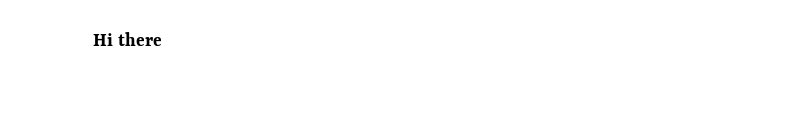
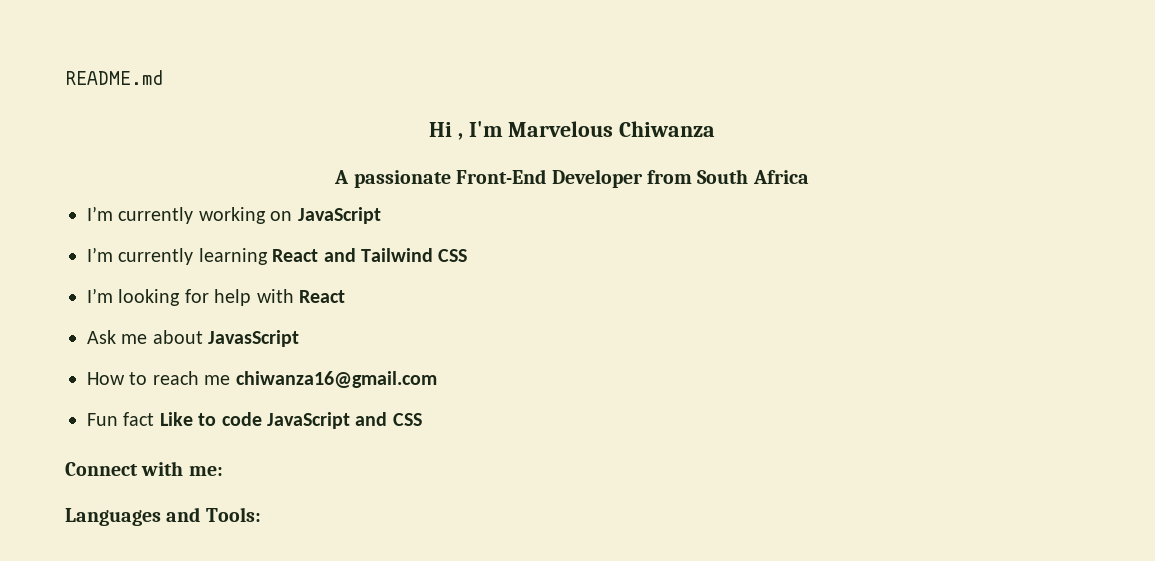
[93,32,163,46] Hi there -> [65,70,163,85] [428,121,716,140] [334,169,809,188] [87,206,381,224] [87,247,468,265] [87,288,345,306] [87,330,300,347] [87,371,437,388] [87,412,422,429] [65,461,223,476] [65,507,261,526] README.md // Hi , I'm Marvelous Chiwanza // A passionate Front-End Developer from South Africa // I’m currently working on JavaScript // I’m currently learning React and Tailwind CSS // I’m looking for help with React // Ask me about JavasScript // How to reach me chiwanza16@gmail.com // Fun fact Like to code JavaScript and CSS // Connect with me: // Languages and Tools:

